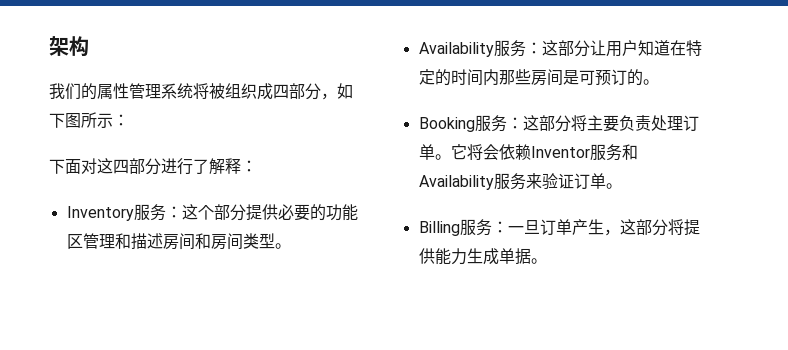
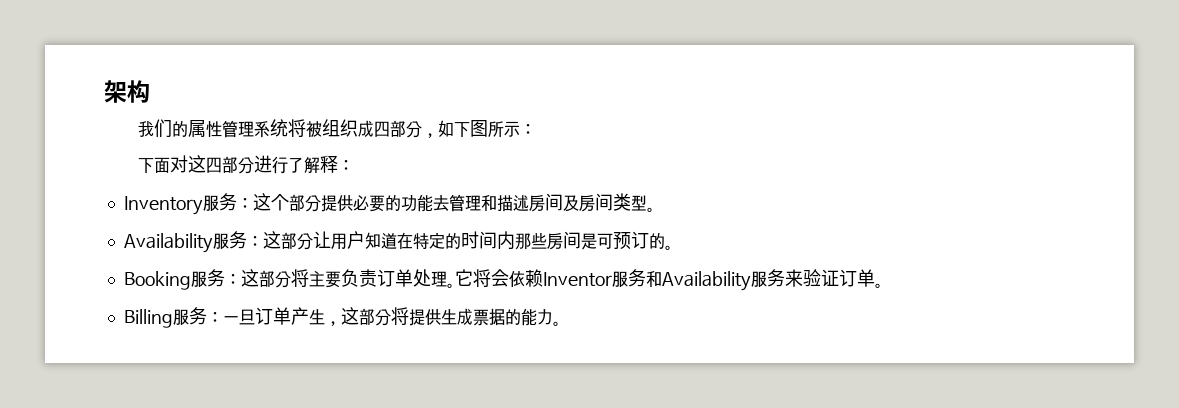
[66,234,83,249] 区 -> [432,195,449,211] 去
[194,233,211,249] 和 -> [562,195,579,212] 及
[650,115,699,131] [418,144,435,160] 处理订单 -> [376,269,447,287] 订单处理
[434,248,531,265] 能力生成单据 -> [440,308,553,326] 生成票据的能力

